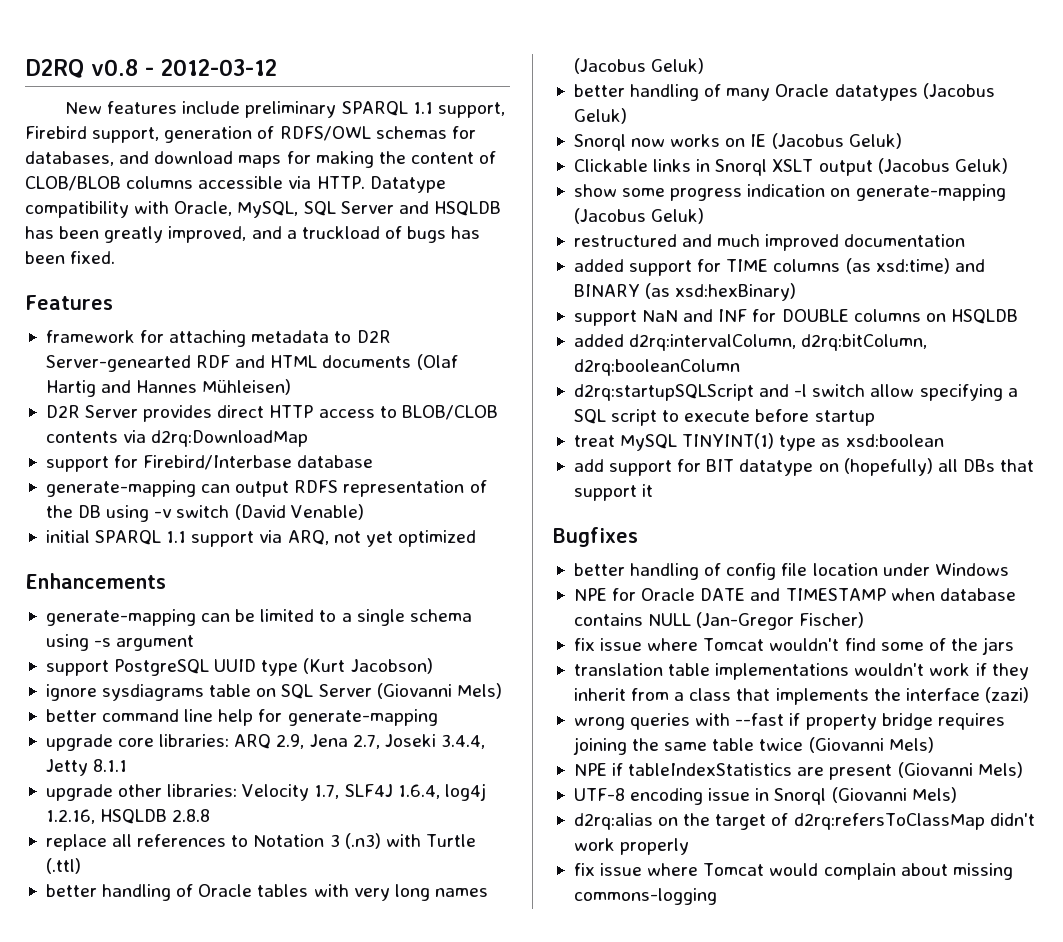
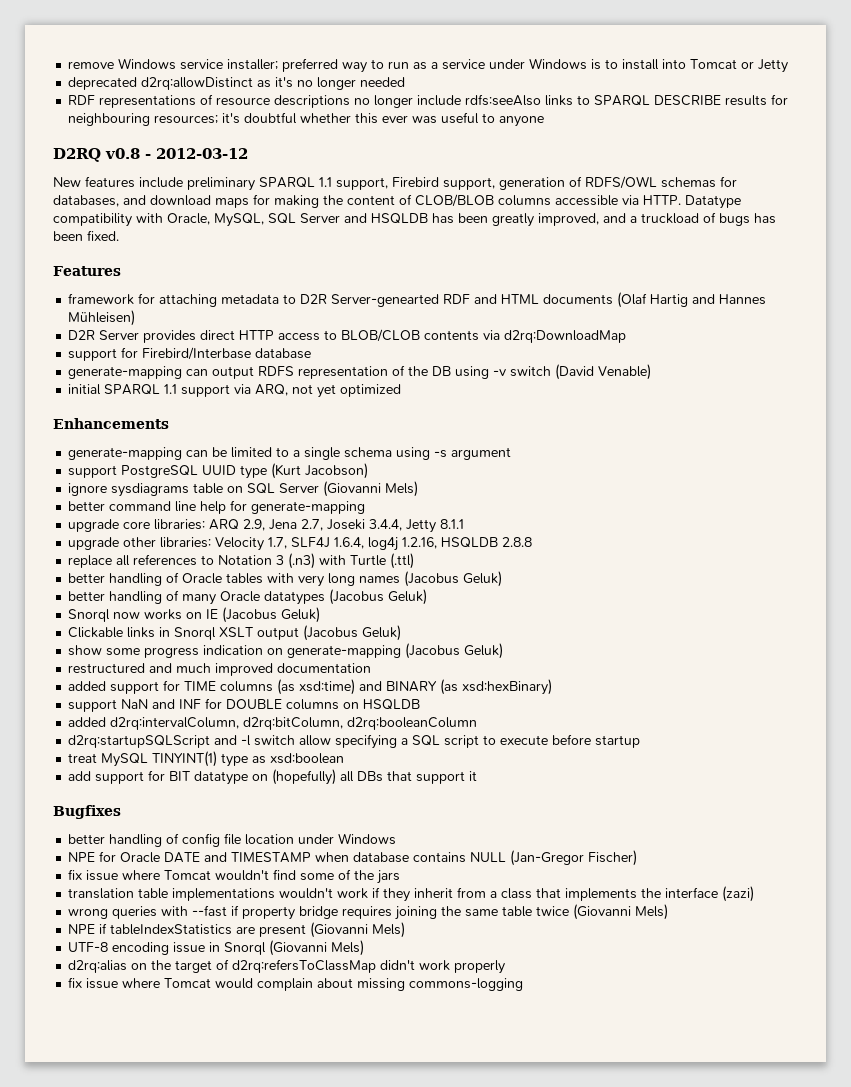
(25, 68) none -> [68,58,789,73] [68,77,406,90] [68,94,789,108] [68,112,545,127] remove Windows service installer; preferred way to run as a service under Windows is to install into Tomcat or Jetty // deprecated d2rq:allowDistinct as it's no longer needed // RDF representations of resource descriptions no longer include rdfs:seeAlso links to SPARQL DESCRIBE results for neighbouring resources; it's doubtful whether this ever was useful to anyone //

